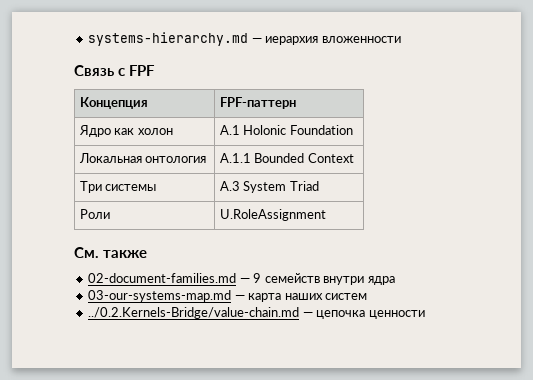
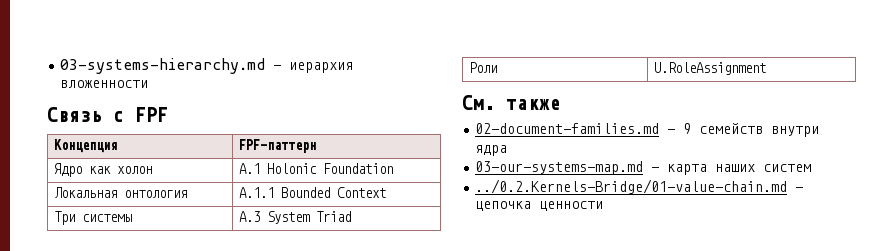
[88,32,249,46] systems-hierarchy.md -> [60,58,266,74] 03-systems-hierarchy.md
[88,307,300,319] ../0.2.Kernels-Bridge/value-chain.md -> [475,179,788,194] ../0.2.Kernels-Bridge/01-value-chain.md

